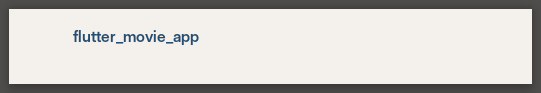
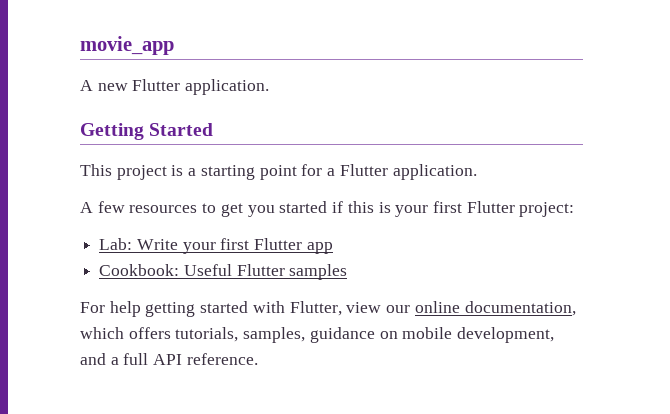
[73,30,199,46] flutter_movie_app -> [80,36,174,55] [80,79,270,95] [80,123,214,140] [80,164,477,180] [80,201,575,217] [99,238,333,254] [99,264,348,280] [80,301,576,317] [80,327,555,343] [80,353,258,365] movie_app // A new Flutter application. // Getting Started // This project is a starting point for a Flutter application. // A few resources to get you started if this is your first Flutter project: // Lab: Write your first Flutter app // Cookbook: Useful Flutter samples // For help getting started with Flutter, view our online documentation, which offers tutorials, samples, guidance on mobile development, and a full API reference.

